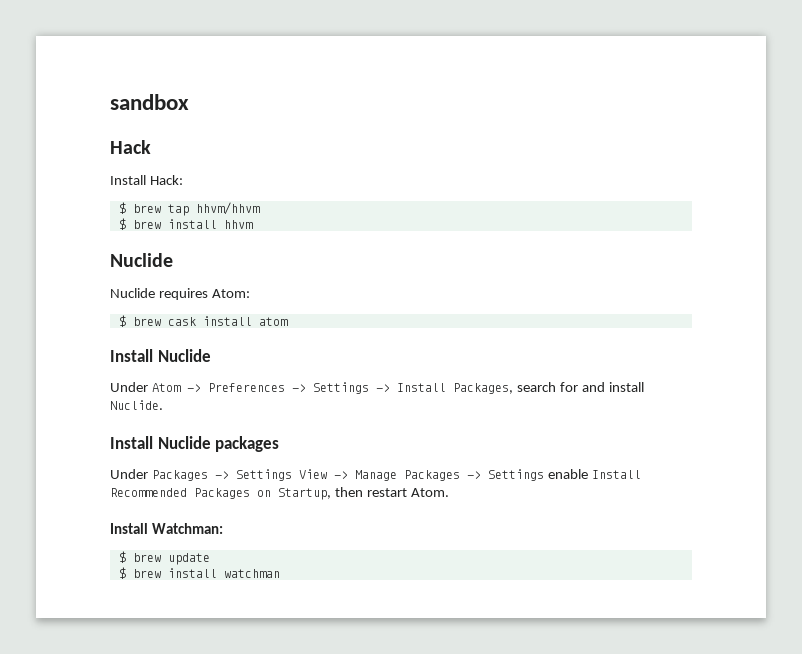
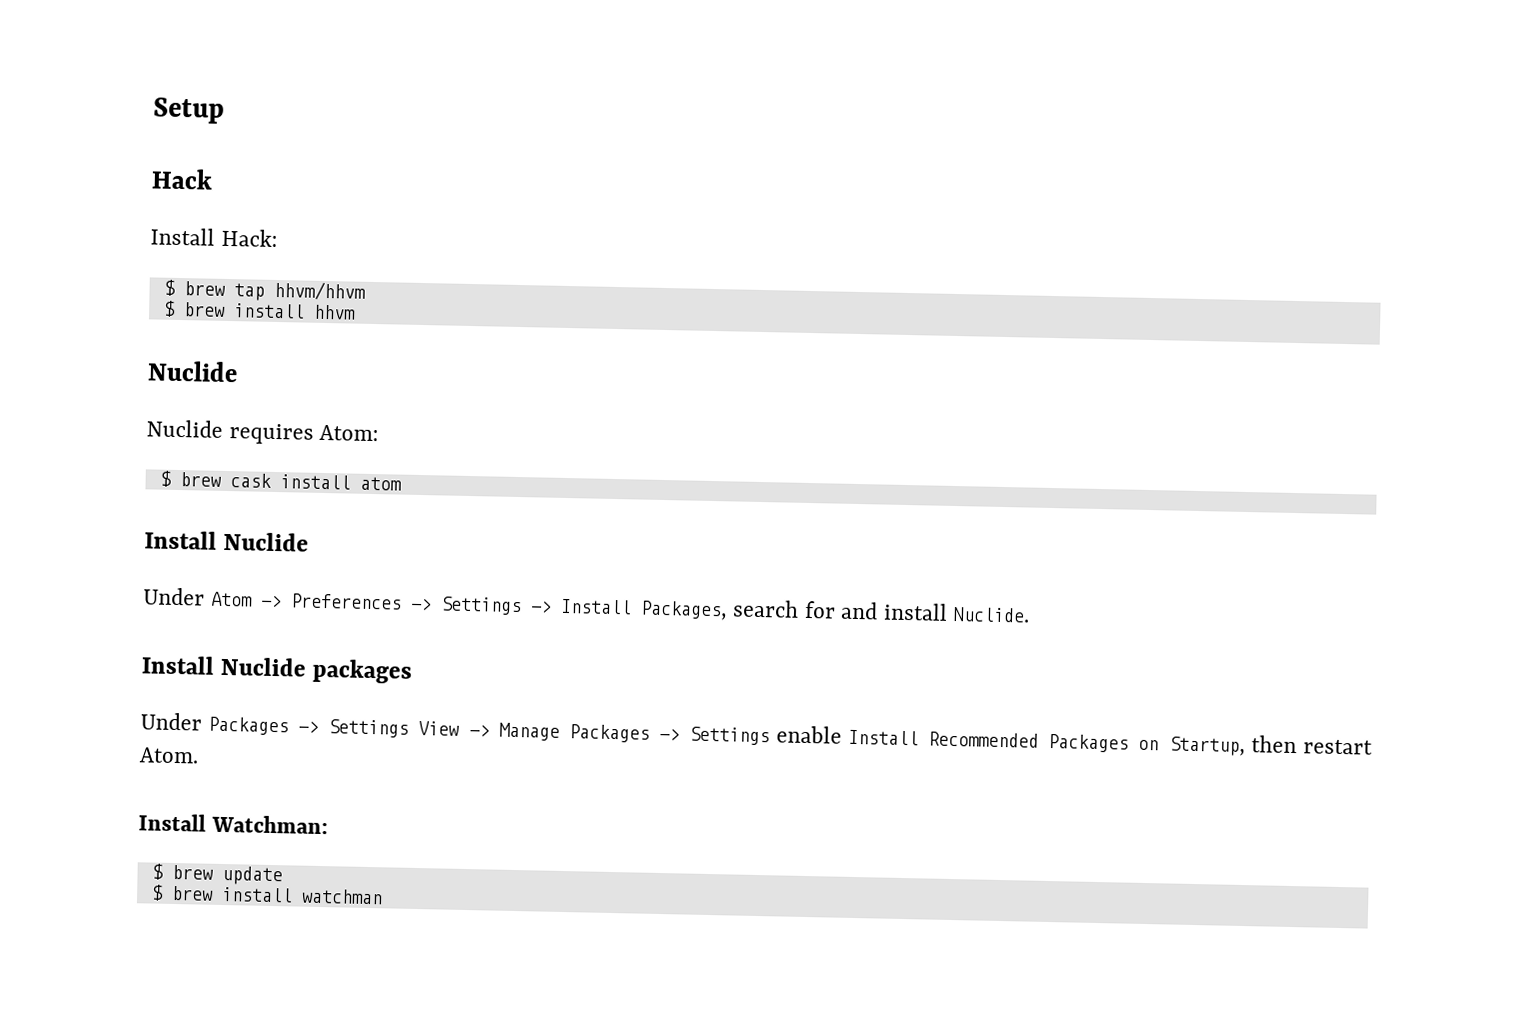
[110,94,189,110] sandbox -> [153,97,225,124] Setup

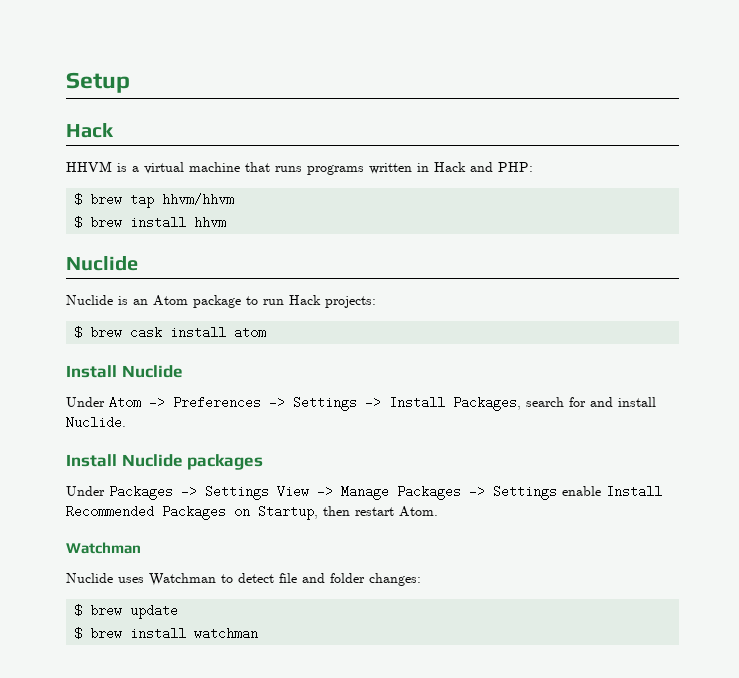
[150,227,278,247] Install Hack: -> [66,161,533,175] HHVM is a virtual machine that runs programs written in Hack and PHP:
[228,423,380,445] requires Atom: -> [118,295,376,308] is an Atom package to run Hack projects:
[138,813,328,835] Install Watchman: -> [66,542,141,554] [66,573,421,586] Watchman // Nuclide uses Watchman to detect file and folder changes:

